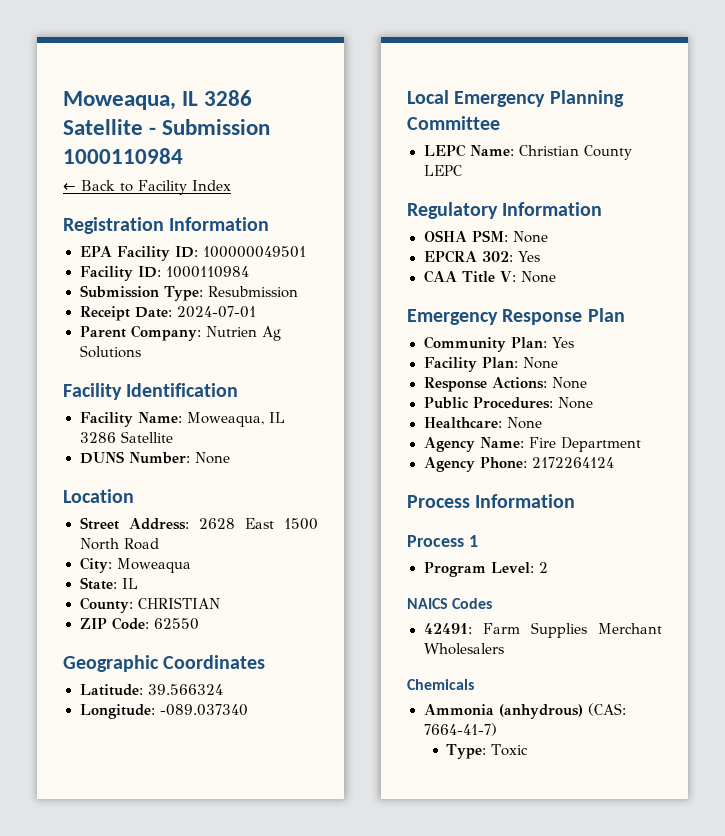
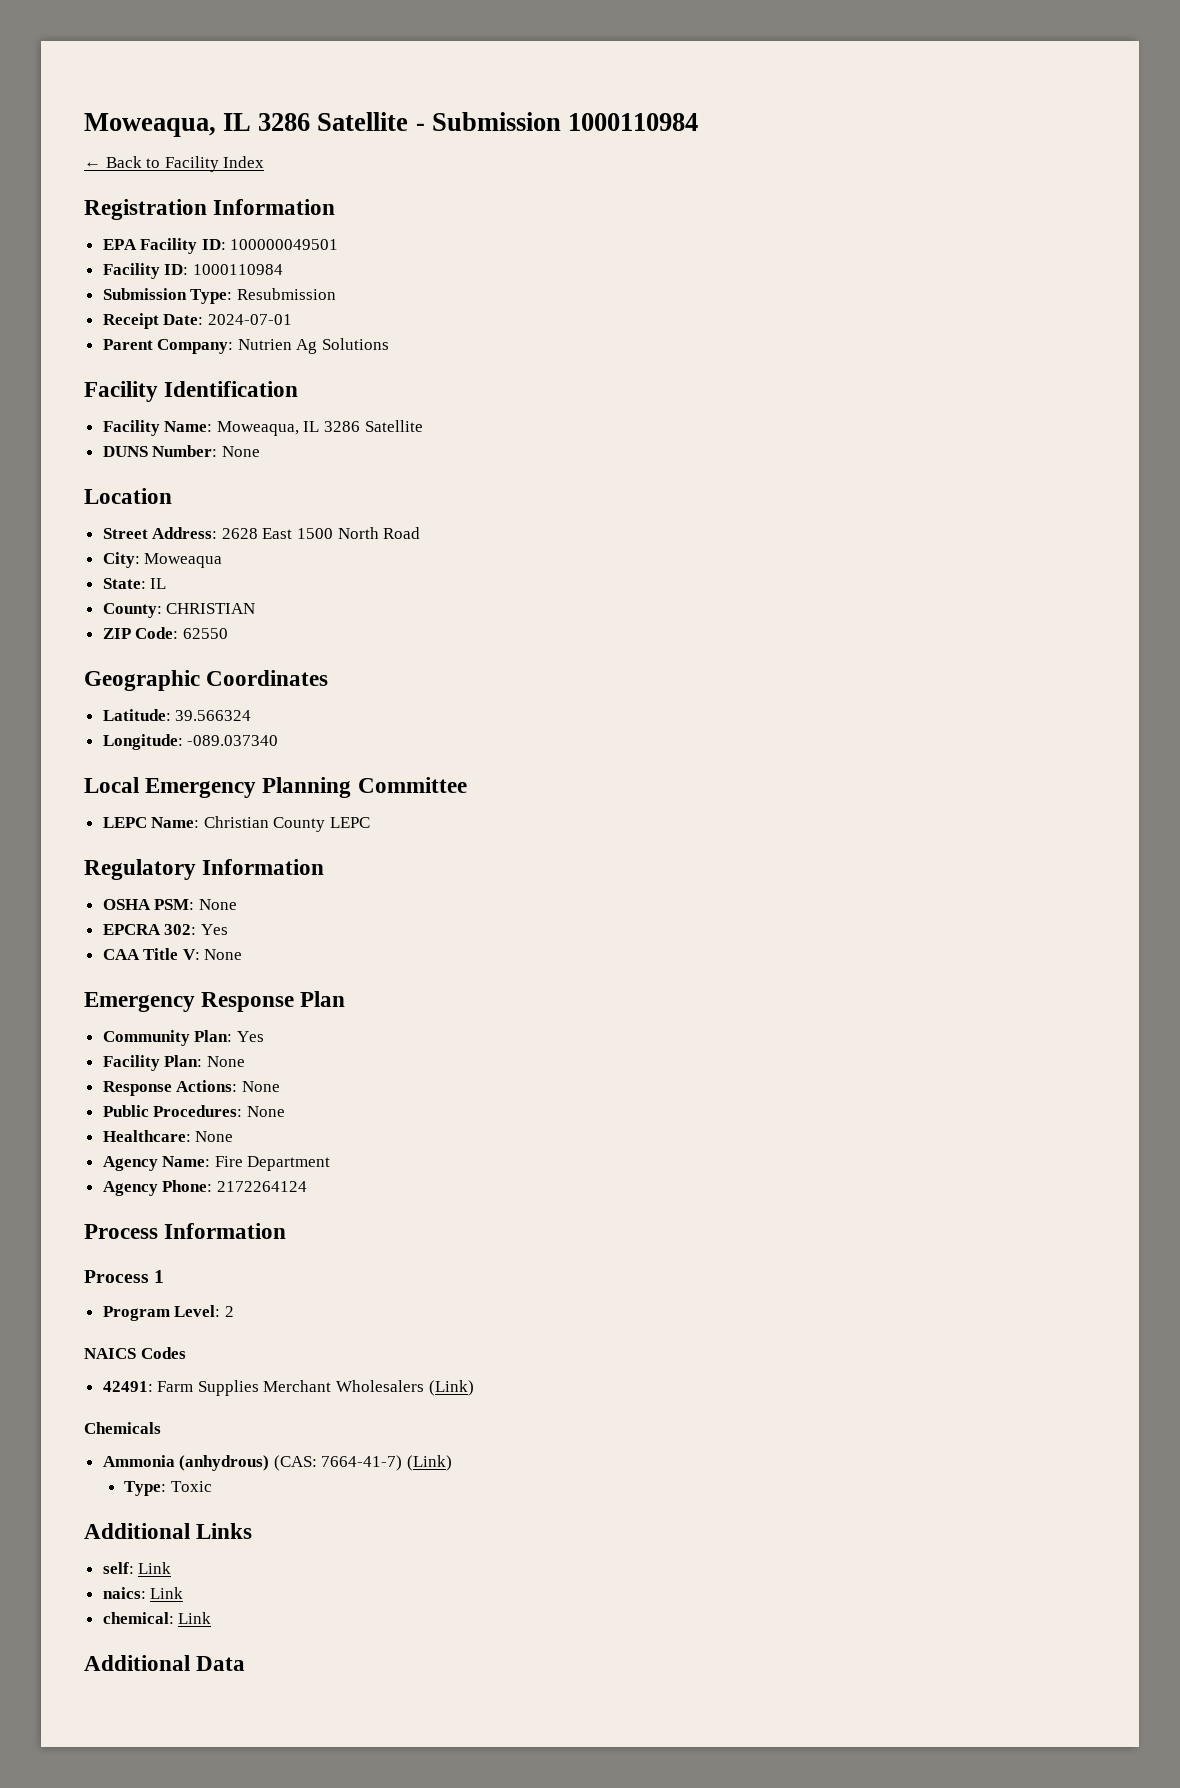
(504, 649) none -> [428,1380,474,1396] (Link)
(497, 729) none -> [407,1455,453,1471] (Link)
(528, 750) none -> [84,1523,253,1539] [102,1562,172,1574] [102,1587,184,1599] [102,1612,212,1624] [84,1655,246,1671] // Additional Links // self: Link // naics: Link // chemical: Link // Additional Data

